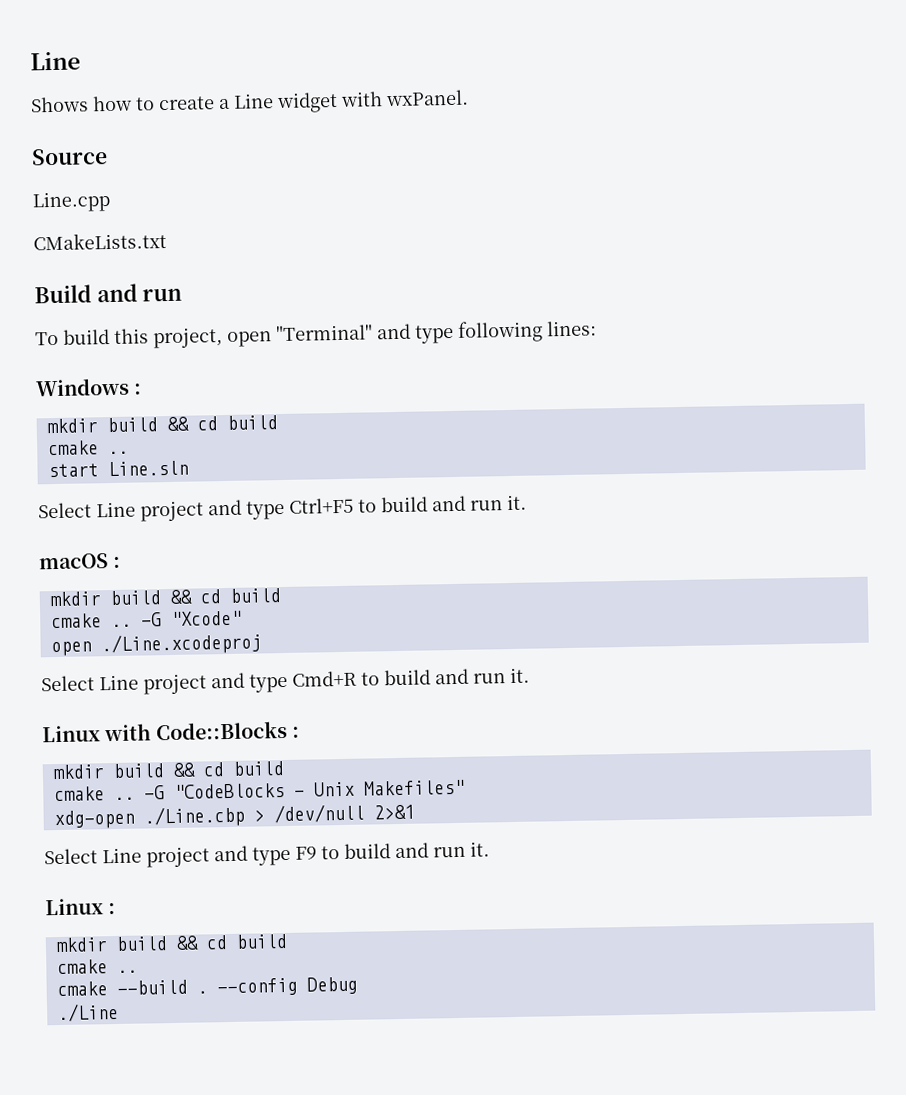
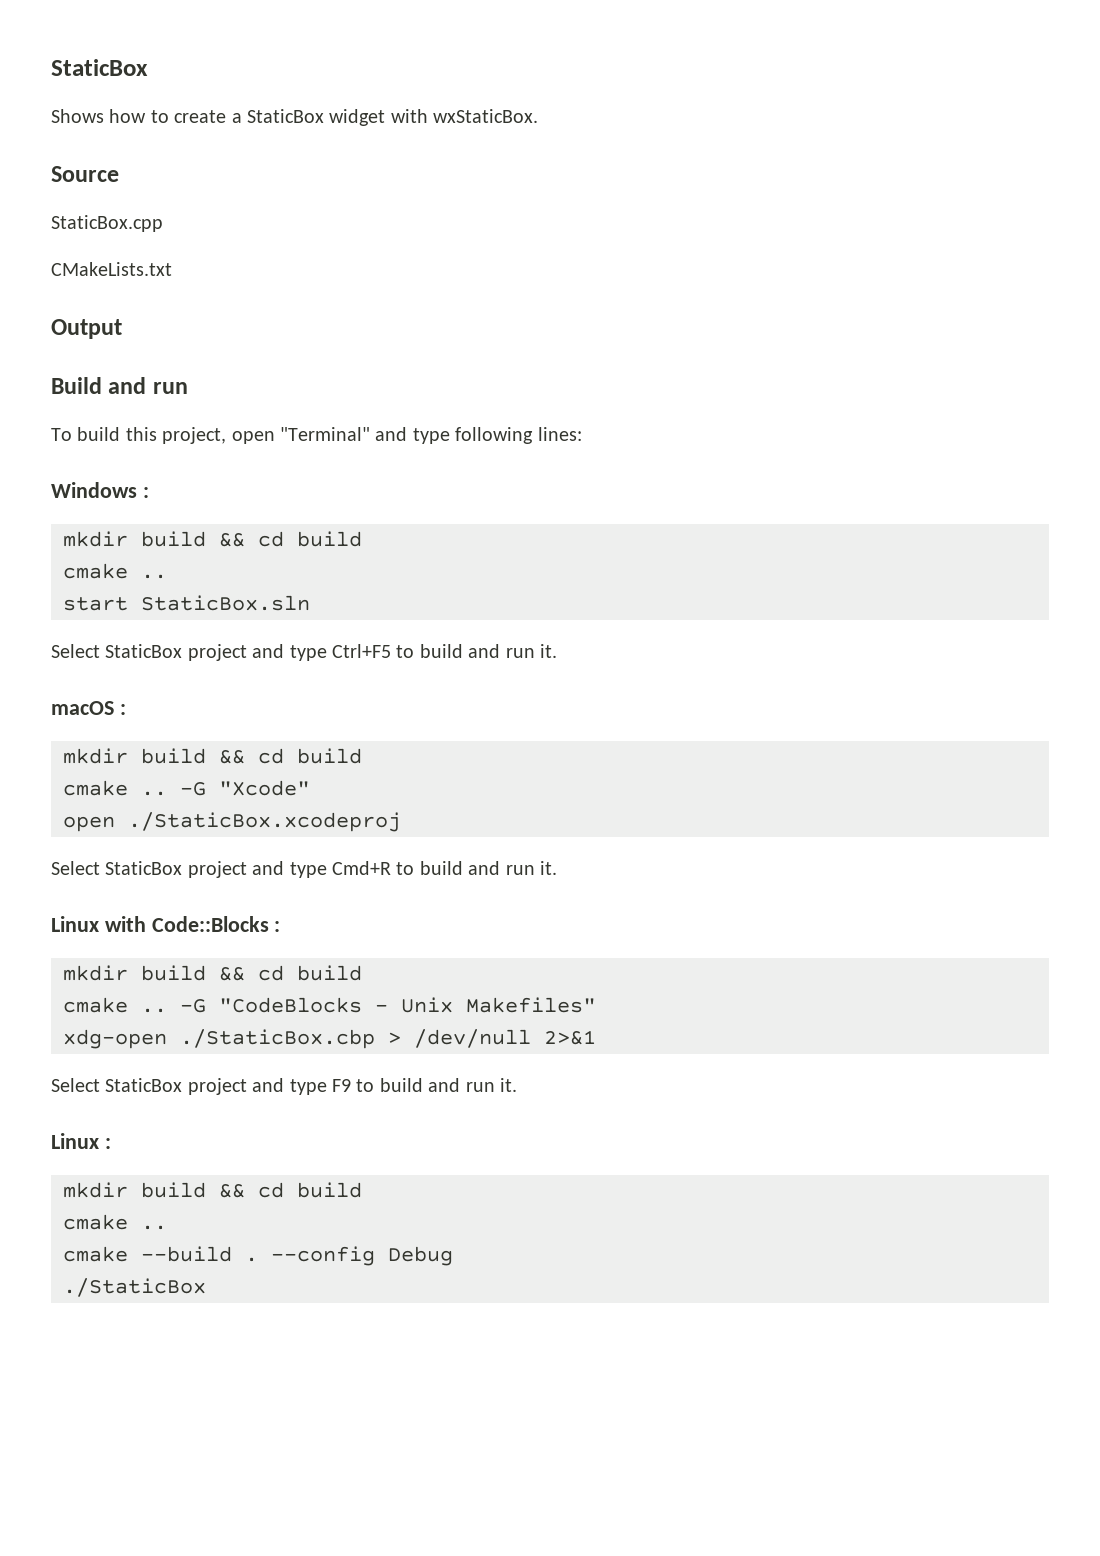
[30,51,81,71] Line -> [51,59,148,76] StaticBox
[233,93,274,109] Line -> [247,109,324,123] StaticBox
[385,89,469,107] wxPanel. -> [433,109,539,123] wxStaticBox.
[32,190,111,213] Line.cpp -> [51,215,163,232] StaticBox.cpp
(167, 241) none -> [51,319,122,339] // Output
[107,460,189,477] [38,501,136,519] Line.sln // Select Line -> [141,595,310,611] [51,644,183,658] StaticBox.sln // Select StaticBox
[100,632,262,656] [41,674,139,692] ./Line.xcodeproj // Select Line -> [128,812,401,832] [51,861,183,875] ./StaticBox.xcodeproj // Select StaticBox
[143,805,245,828] ./Line.cbp -> [180,1029,375,1049] ./StaticBox.cbp
[102,847,142,864] Line -> [105,1078,183,1092] StaticBox
[56,1002,119,1023] ./Line -> [63,1278,206,1297] ./StaticBox

